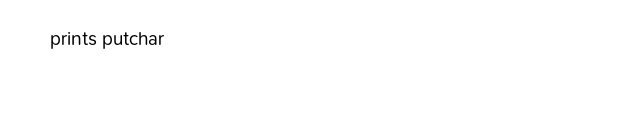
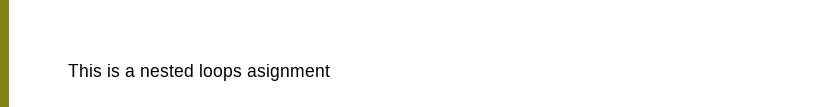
[50,32,166,49] prints putchar -> [68,64,330,81] This is a nested loops asignment

